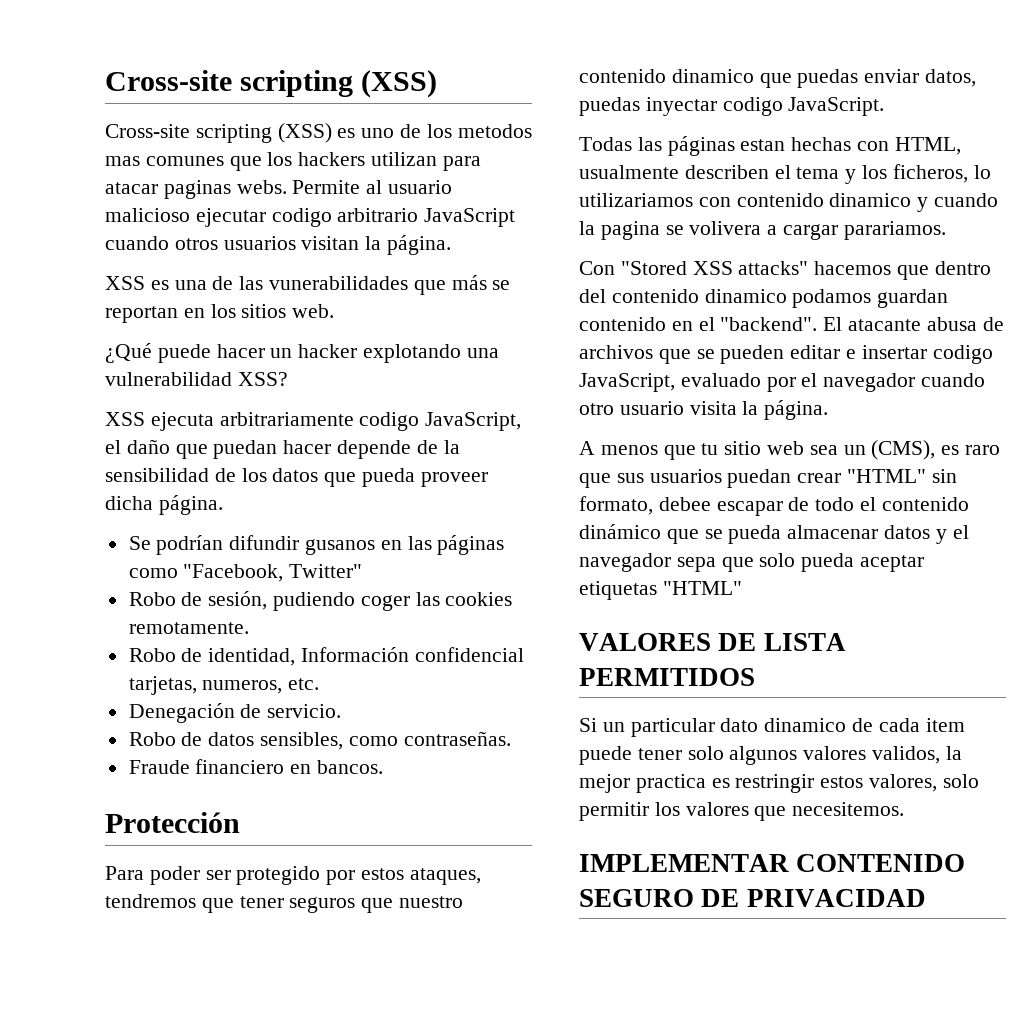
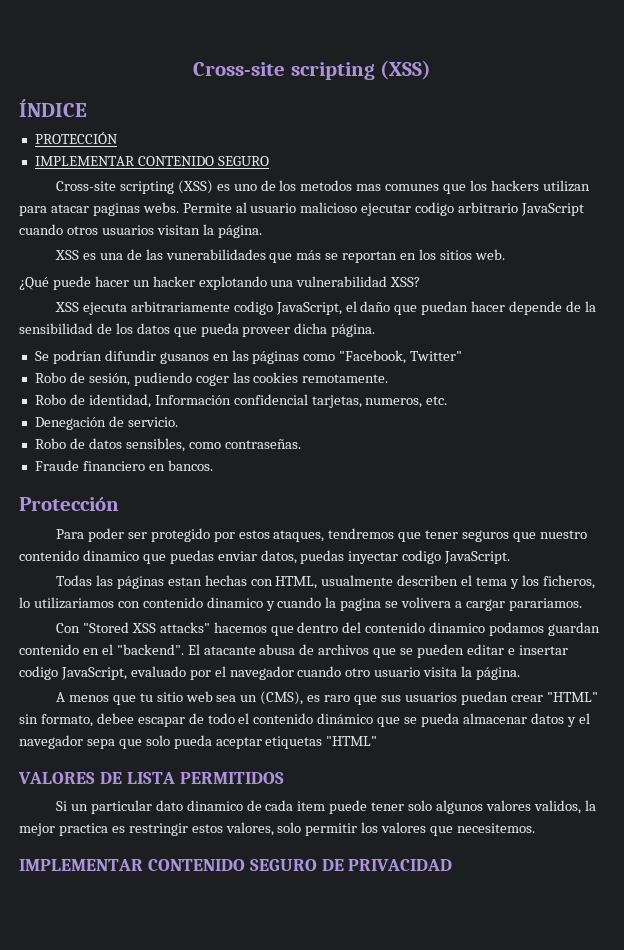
[105,70,438,98] Cross-site scripting (XSS) -> [192,60,432,80] [19,99,87,117] [34,132,118,144] [34,156,269,166] Cross-site scripting (XSS) // ÍNDICE // PROTECCIÓN // IMPLEMENTAR CONTENIDO SEGURO

